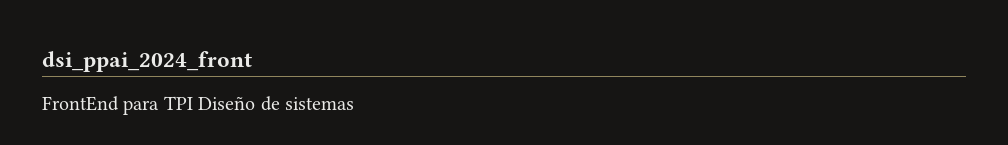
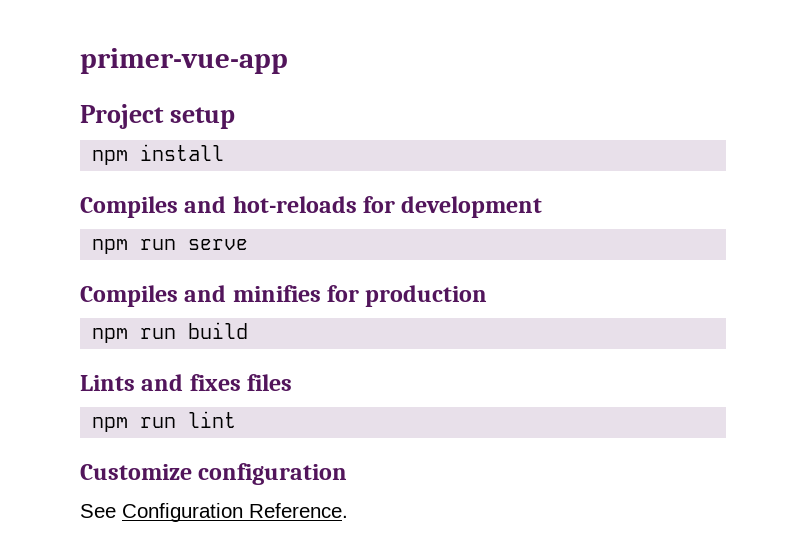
[42,51,252,72] [42,96,354,115] dsi_ppai_2024_front // FrontEnd para TPI Diseño de sistemas -> [80,48,288,74] [80,104,236,129] [92,144,225,165] [80,196,543,218] [92,239,249,254] [80,285,488,307] [92,322,249,343] [80,374,293,391] [92,411,237,432] [80,463,348,485] [80,503,348,522] primer-vue-app // Project setup // npm install // Compiles and hot-reloads for development // npm run serve // Compiles and minifies for production // npm run build // Lints and fixes files // npm run lint // Customize configuration // See Configuration Reference.

